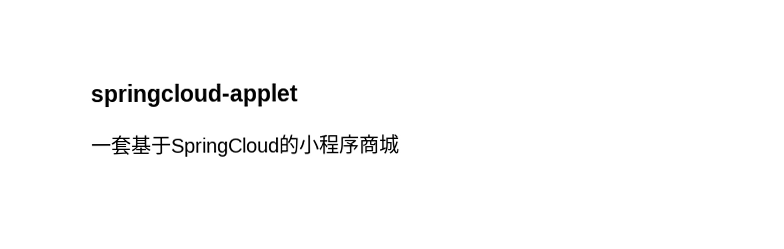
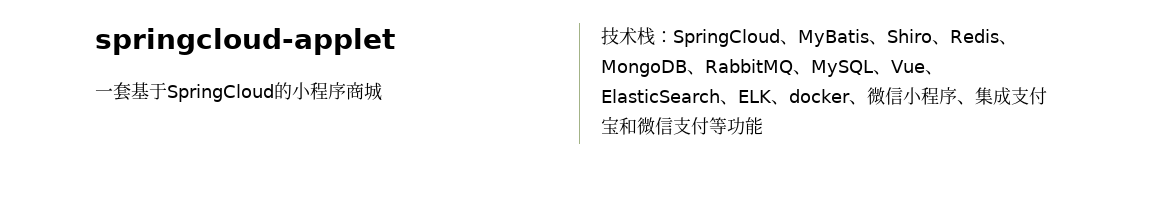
(400, 144) none -> [601,27,1017,47] [601,59,943,77] [601,87,1047,105] [601,116,763,135] // 技术栈：SpringCloud、MyBatis、Shiro、Redis、MongoDB、RabbitMQ、MySQL、Vue、ElasticSearch、ELK、docker、微信小程序、集成支付宝和微信支付等功能

